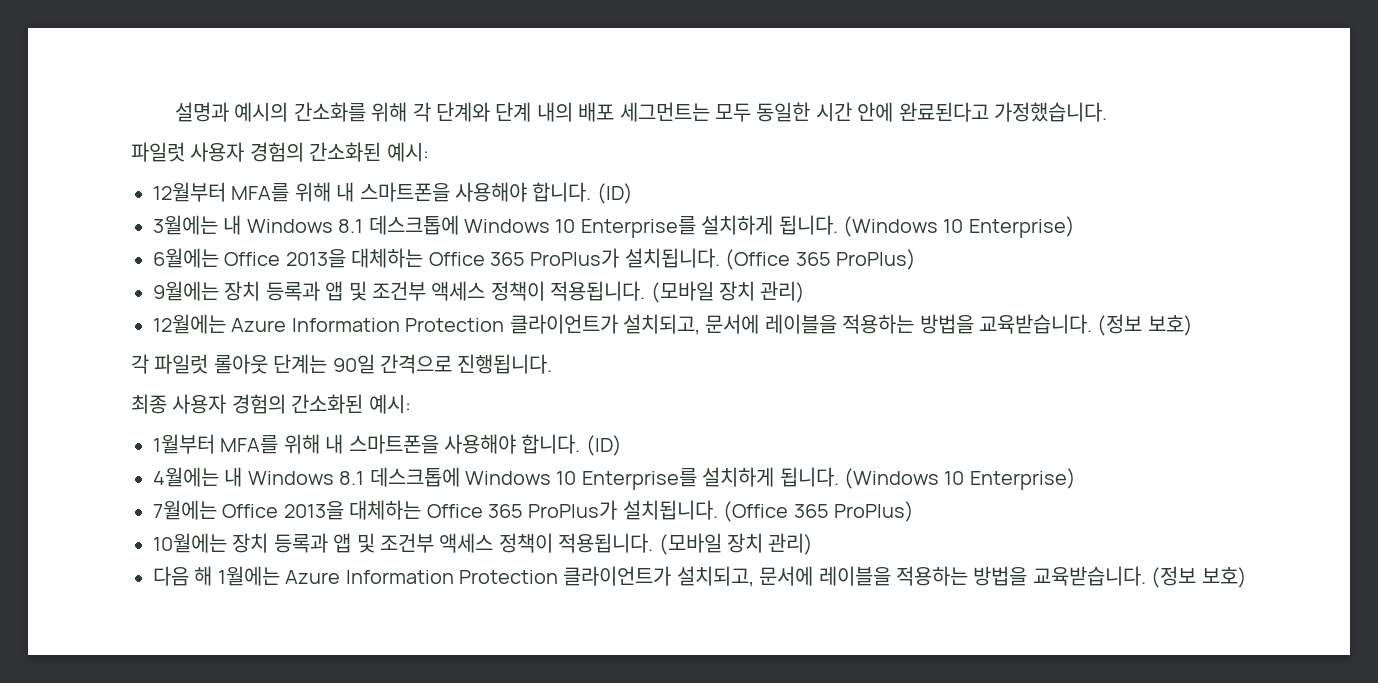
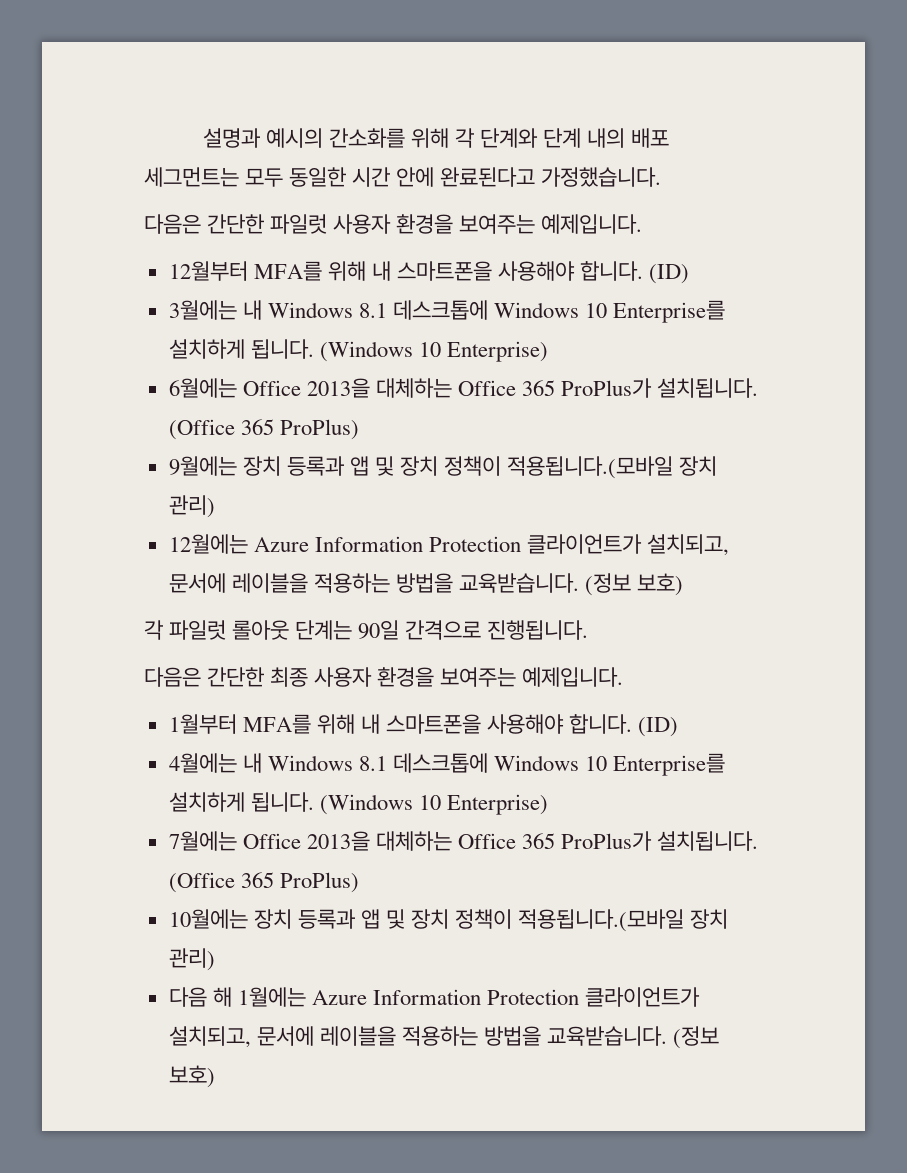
[131,142,429,162] 파일럿 사용자 경험의 간소화된 예시: -> [144,214,643,234] 다음은 간단한 파일럿 사용자 환경을 보여주는 예제입니다.
[372,281,714,303] 조건부 액세스 정책이 적용됩니다. (모바일 -> [400,456,674,479] 장치 정책이 적용됩니다.(모바일
[131,394,411,414] 최종 사용자 경험의 간소화된 예시: -> [144,667,624,687] 다음은 간단한 최종 사용자 환경을 보여주는 예제입니다.
[380,533,722,555] 조건부 액세스 정책이 적용됩니다. (모바일 -> [411,909,685,932] 장치 정책이 적용됩니다.(모바일

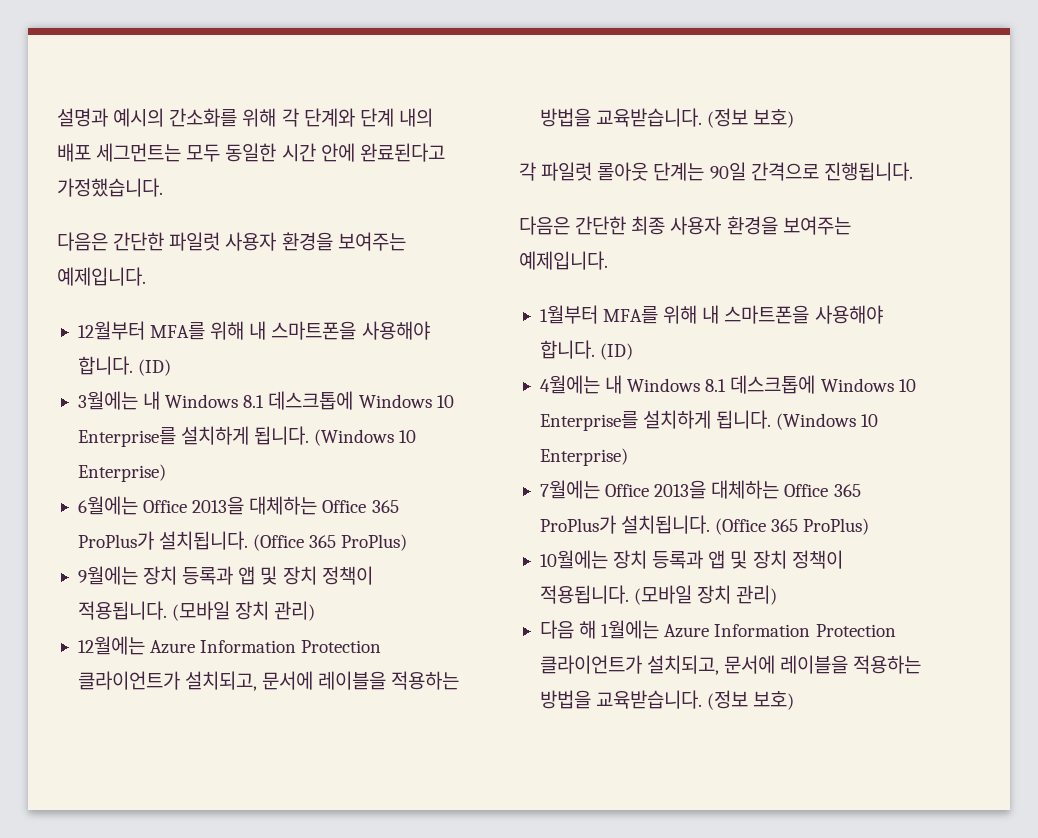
[507,456,674,479] 적용됩니다.(모바일 -> [77,601,231,621] 적용됩니다. (모바일
[518,909,685,932] 적용됩니다.(모바일 -> [539,585,693,605] 적용됩니다. (모바일

